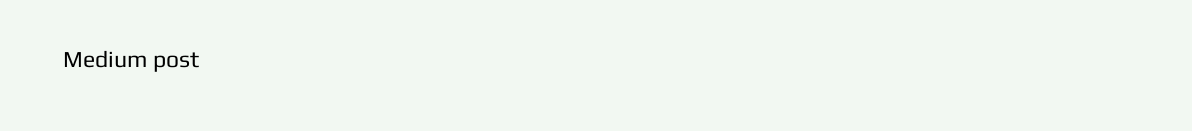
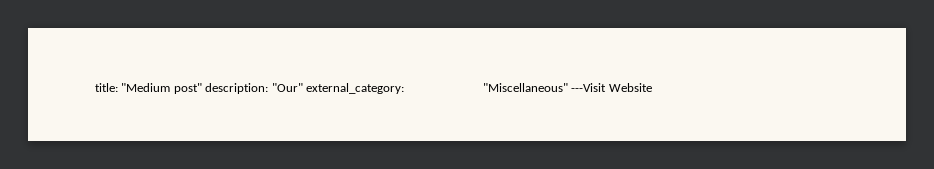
[63,50,200,72] Medium post -> [95,83,652,94] title: "Medium post" description: "Our" external_category: "Miscellaneous" ---Visit Website

